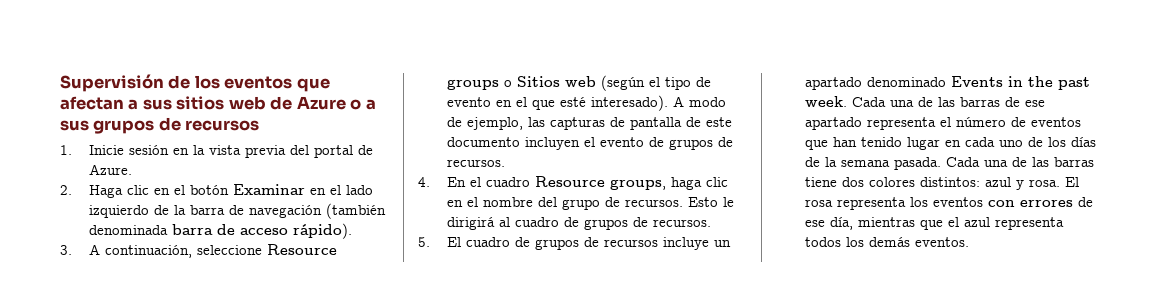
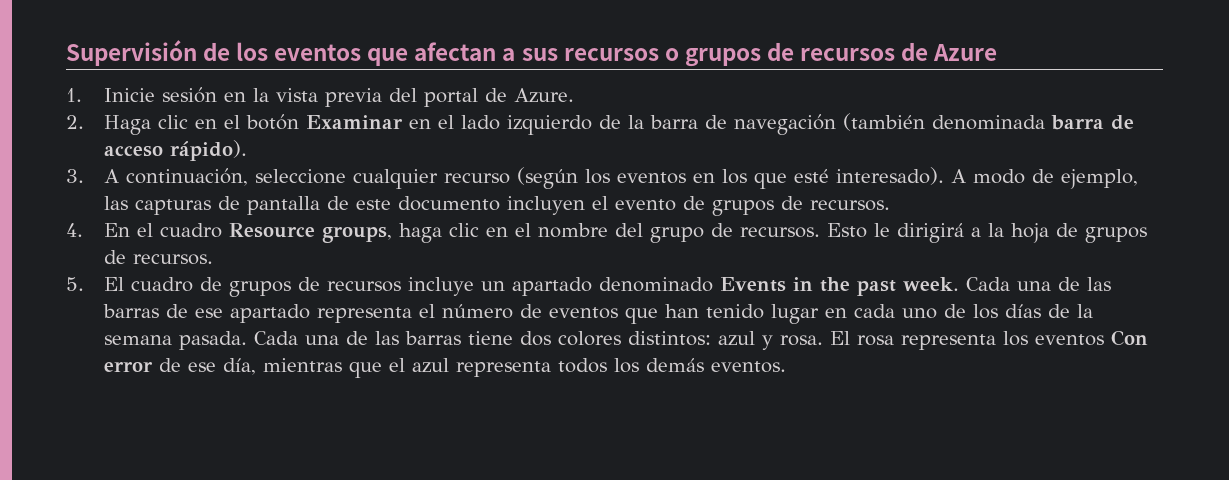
[176,96,376,110] [60,117,260,134] sitios web de Azure o a sus grupos de recursos -> [563,42,998,67] recursos o grupos de recursos de Azure
[267,244,338,255] [447,75,712,91] [447,97,528,107] Resource groups o Sitios web (según el tipo de evento en el -> [352,167,747,189] cualquier recurso (según los eventos en los
[499,217,560,227] al cuadro -> [970,223,1049,243] a la hoja
[988,200,1074,207] con errores -> [1110,330,1148,346] [103,361,153,372] Con error

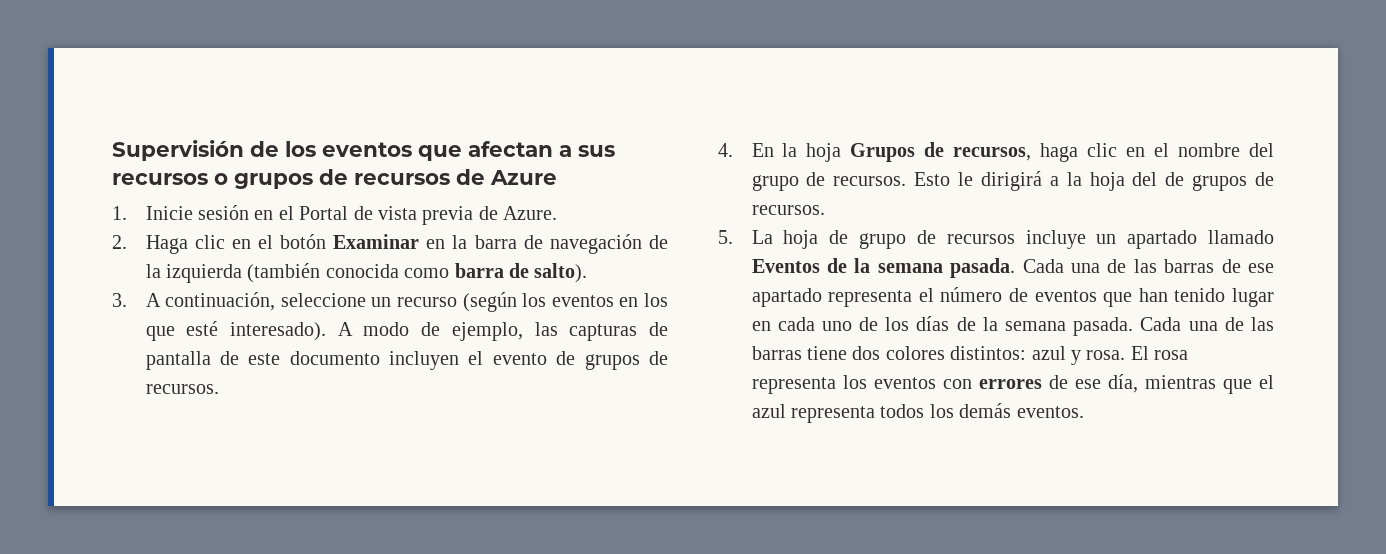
[252,88,478,107] la vista previa del portal -> [278,206,474,225] el Portal de vista previa
[437,113,1134,135] [103,140,247,161] el lado izquierdo de la barra de navegación (también denominada barra de acceso rápido). -> [452,234,668,254] [145,263,588,283] la barra de navegación de la izquierda (también conocida como barra de salto).
[352,169,438,189] cualquier -> [371,297,392,307] un
[136,223,392,243] el cuadro Resource groups, -> [782,142,1032,162] la hoja Grupos de recursos,
(1049, 233) none -> [1132,172,1158,186] del
[103,277,291,297] El cuadro de grupos -> [751,230,907,249] La hoja de grupo
[598,277,959,296] denominado Events in the past week. -> [1208,230,1274,244] [751,258,1016,278] llamado Eventos de la semana pasada.
[1110,330,1148,346] [103,361,153,372] Con error -> [942,379,1042,389] con errores

